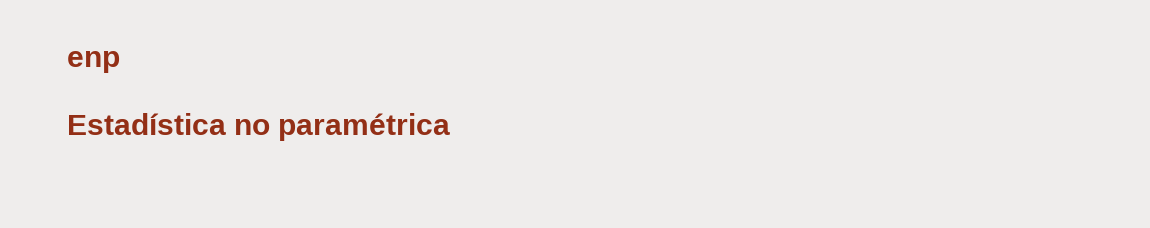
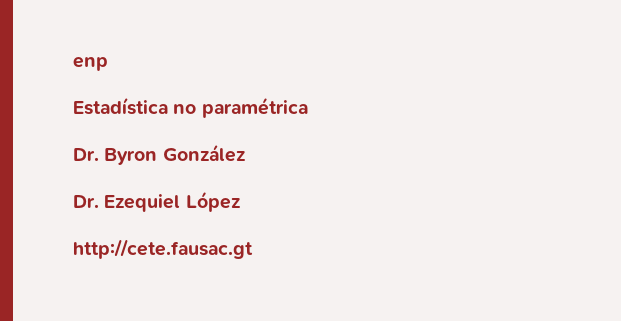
(451, 127) none -> [73,144,246,165] [73,191,241,212] [73,239,253,259] // Dr. Byron González // Dr. Ezequiel López // http://cete.fausac.gt

